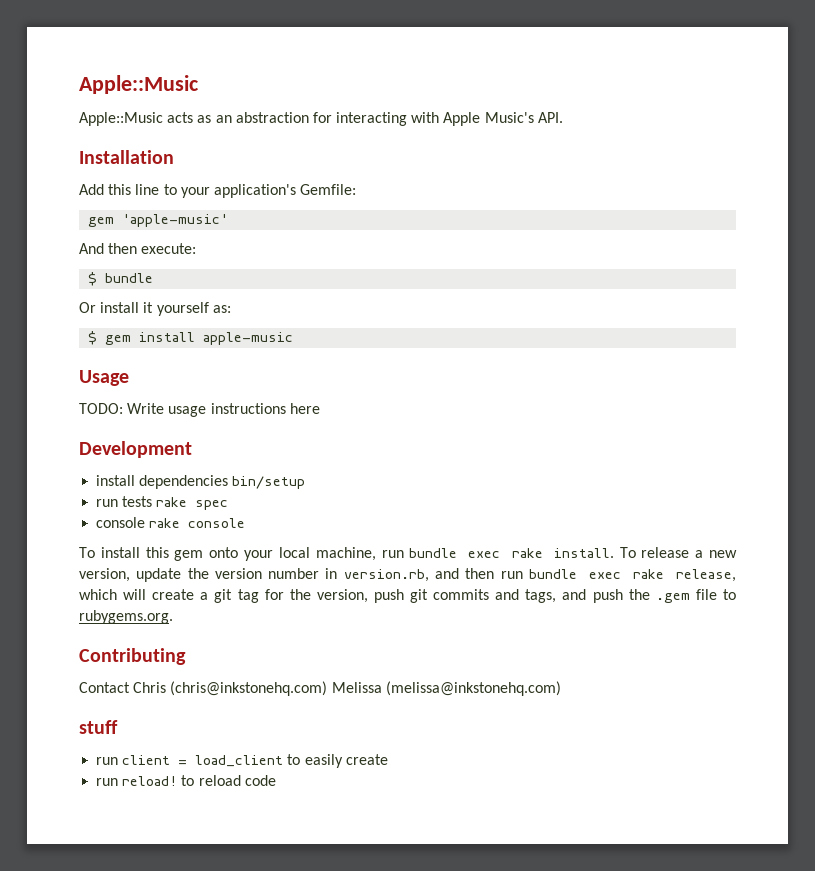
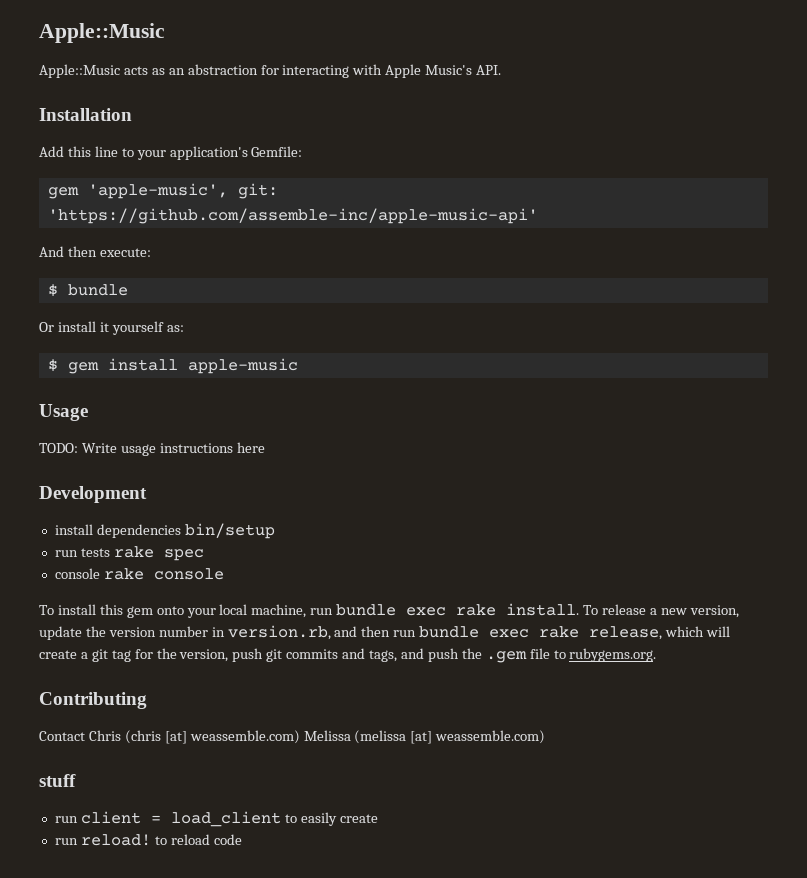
[122,214,229,227] 'apple-music' -> [87,183,278,199] [47,208,538,224] 'apple-music', git: 'https://github.com/assemble-inc/apple-music-api'
[170,681,561,696] (chris@inkstonehq.com) Melissa (melissa@inkstonehq.com) -> [124,730,546,744] (chris [at] weassemble.com) Melissa (melissa [at] weassemble.com)

